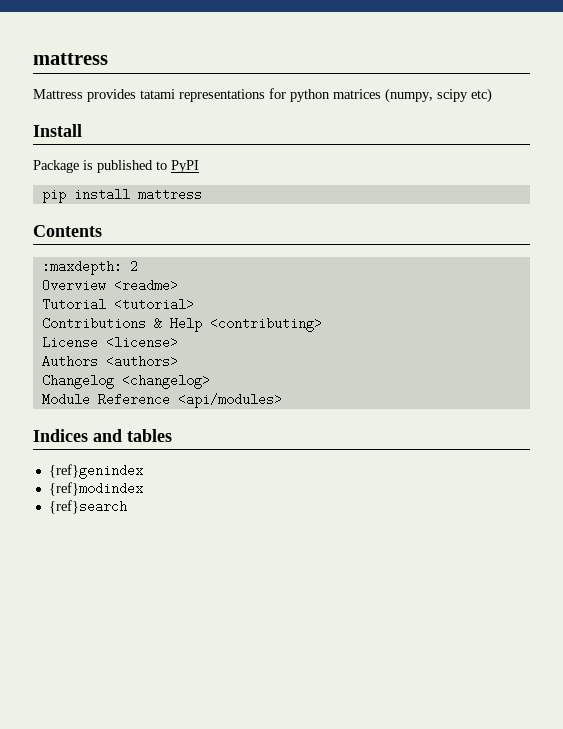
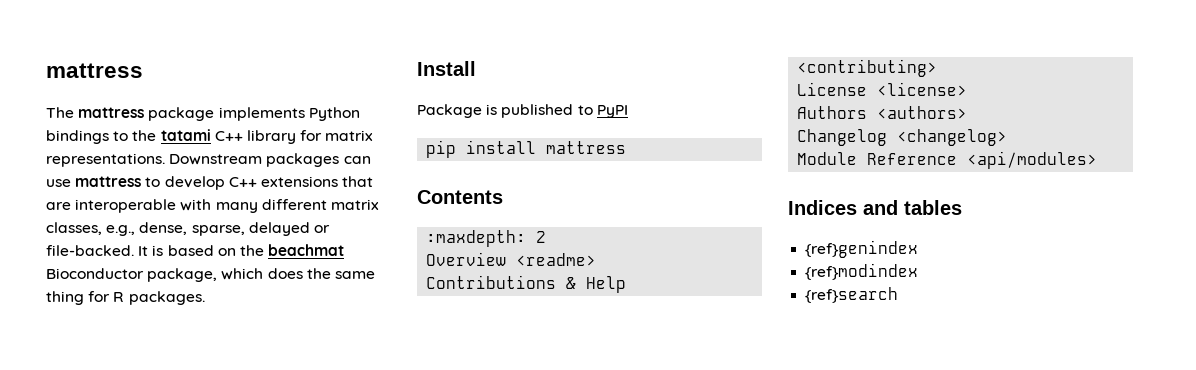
[33,53,108,65] [33,88,492,103] mattress // Mattress provides tatami representations for python matrices (numpy, scipy etc) -> [46,63,143,78] [46,107,360,121] [46,129,374,144] [46,153,371,167] [46,176,374,190] [46,199,379,213] [46,222,330,236] [46,244,345,256] [46,268,375,282] [46,291,205,305] mattress // The mattress package implements Python bindings to the tatami C++ library for matrix representations. Downstream packages can use mattress to develop C++ extensions that are interoperable with many different matrix classes, e.g., dense, sparse, delayed or file-backed. It is based on the beachmat Bioconductor package, which does the same thing for R packages.
[41,298,194,311] // Tutorial <tutorial> -> (597, 259) none

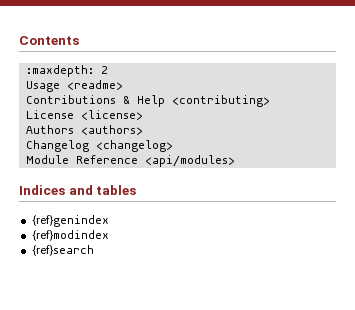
[46,63,143,78] [46,107,360,121] [46,129,374,144] [46,153,371,167] [46,176,374,190] [46,199,379,213] [46,222,330,236] [46,244,345,256] [46,268,375,282] [46,291,205,305] [417,61,476,76] [417,104,628,118] [426,140,627,158] mattress // The mattress package implements Python bindings to the tatami C++ library for matrix representations. Downstream packages can use mattress to develop C++ extensions that are interoperable with many different matrix classes, e.g., dense, sparse, delayed or file-backed. It is based on the beachmat Bioconductor package, which does the same thing for R packages. // Install // Package is published to PyPI // pip install mattress // -> (19, 40) none
[426,252,507,266] Overview -> [25,81,60,92] Usage

